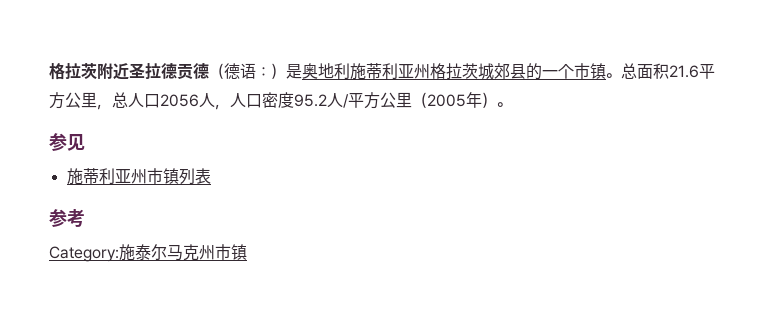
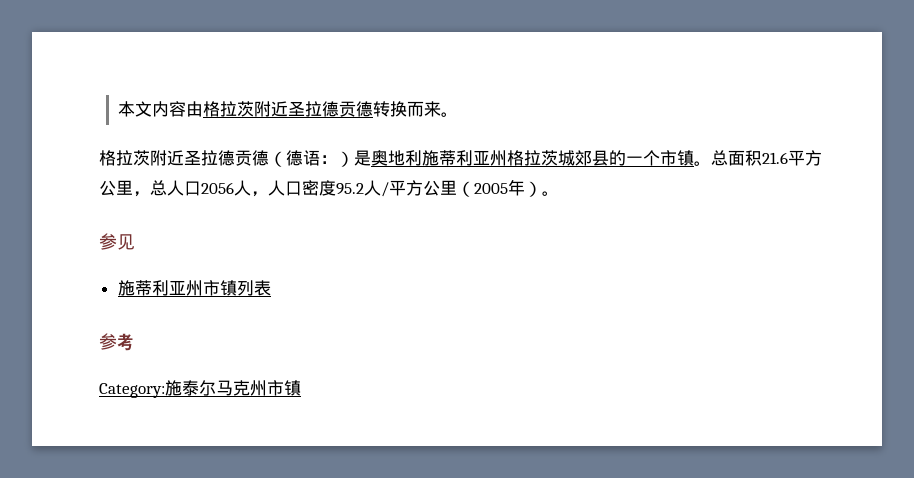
(49, 71) none -> [118,101,459,117] 本文内容由格拉茨附近圣拉德贡德转换而来。 //

